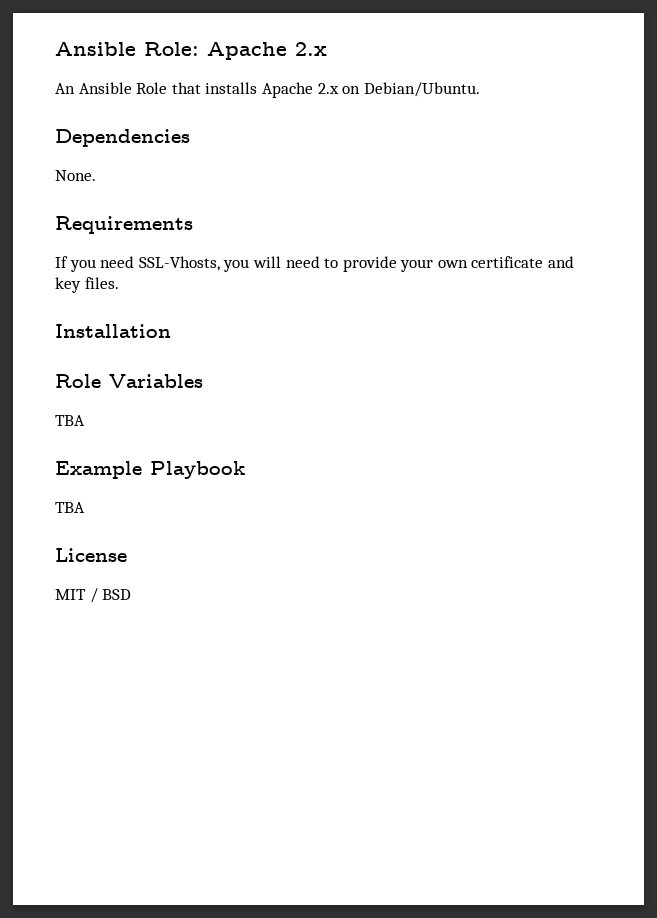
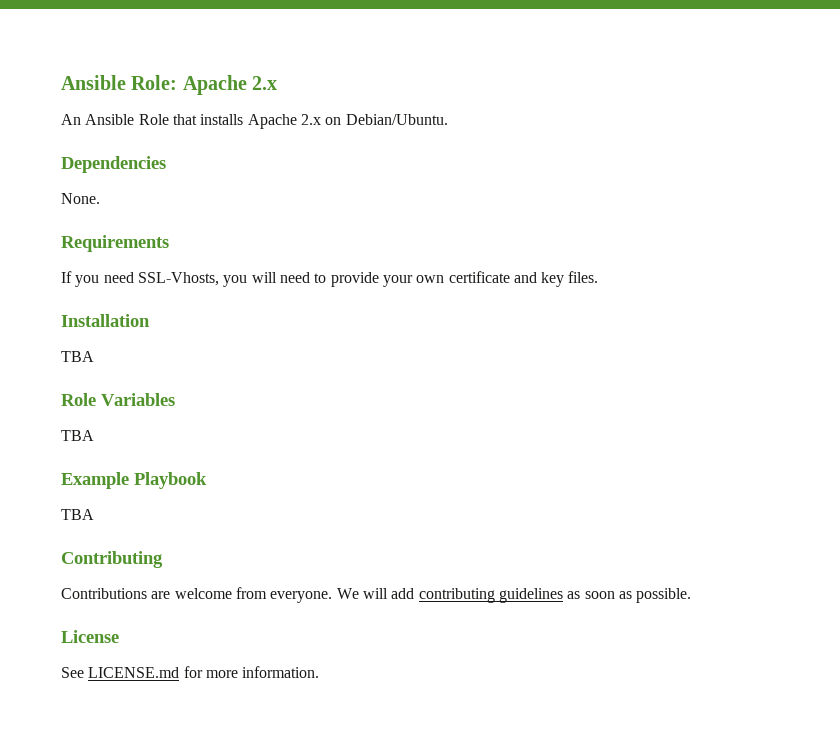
(171, 331) none -> [61,351,94,362] // TBA
[55,548,127,562] [55,588,132,603] License // MIT / BSD -> [61,551,163,568] [61,587,692,603] [61,630,119,643] [61,666,320,678] Contributing // Contributions are welcome from everyone. We will add contributing guidelines as soon as possible. // License // See LICENSE.md for more information.

